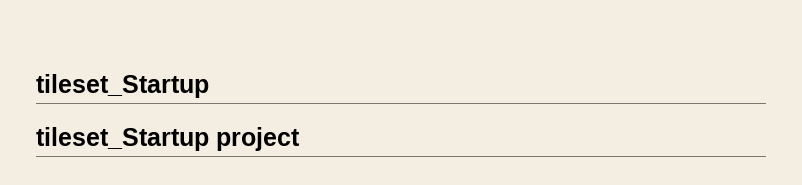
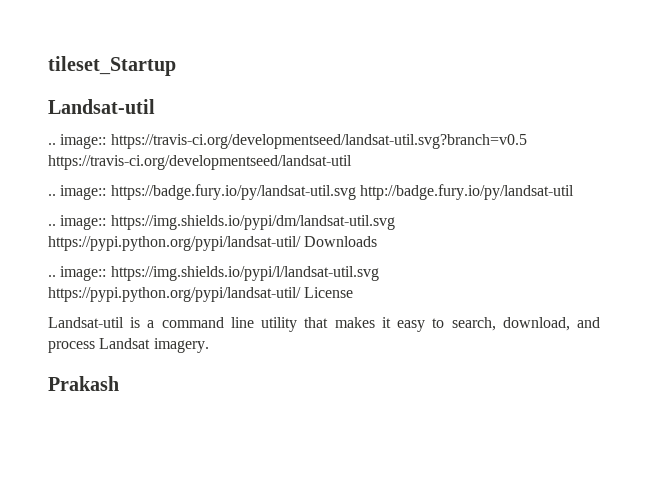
[36,127,300,151] tileset_Startup project -> [48,99,155,114] [48,134,527,149] [48,155,352,170] [48,184,574,200] [48,215,395,230] [48,236,378,251] [48,266,379,281] [48,287,354,302] [48,317,600,332] [48,338,209,353] [48,376,119,391] Landsat-util // .. image:: https://travis-ci.org/developmentseed/landsat-util.svg?branch=v0.5 https://travis-ci.org/developmentseed/landsat-util // .. image:: https://badge.fury.io/py/landsat-util.svg http://badge.fury.io/py/landsat-util // .. image:: https://img.shields.io/pypi/dm/landsat-util.svg https://pypi.python.org/pypi/landsat-util/ Downloads // .. image:: https://img.shields.io/pypi/l/landsat-util.svg https://pypi.python.org/pypi/landsat-util/ License // Landsat-util is a command line utility that makes it easy to search, download, and process Landsat imagery. // Prakash

